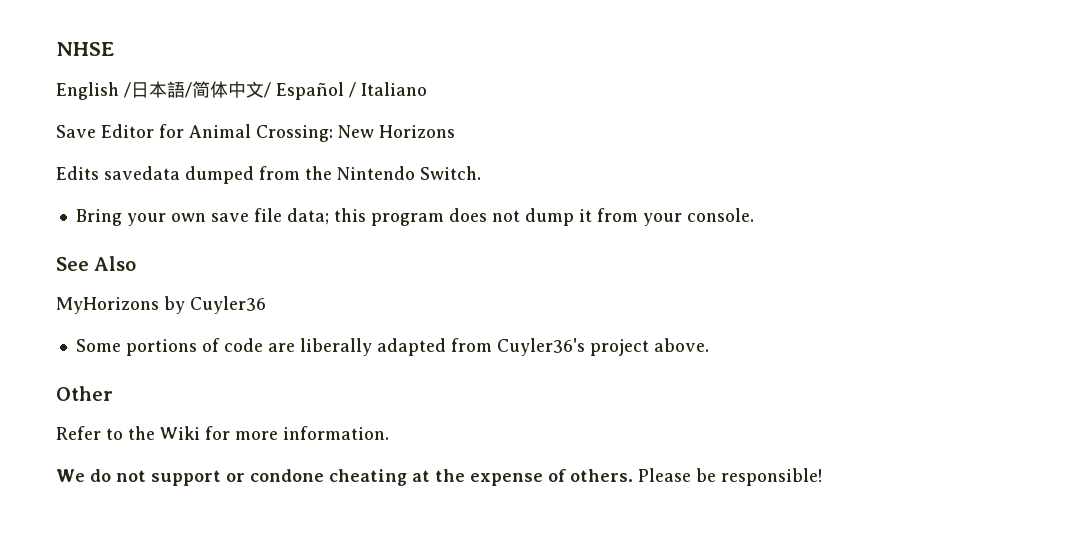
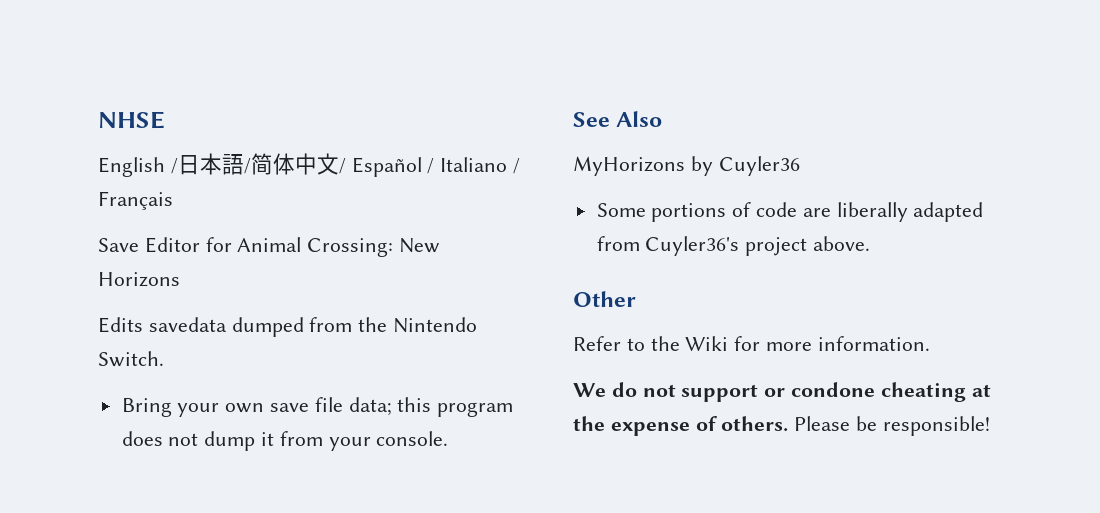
(427, 89) none -> [513,158,521,174] [98,191,173,210] / Français

